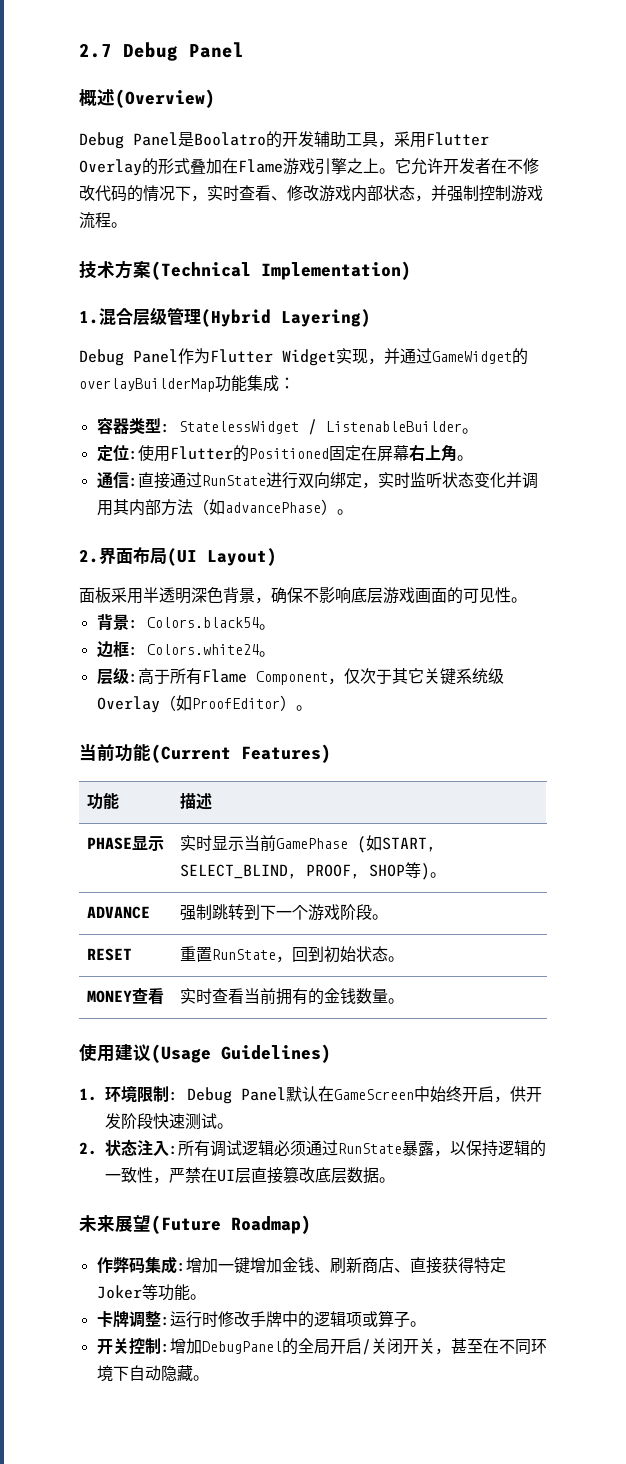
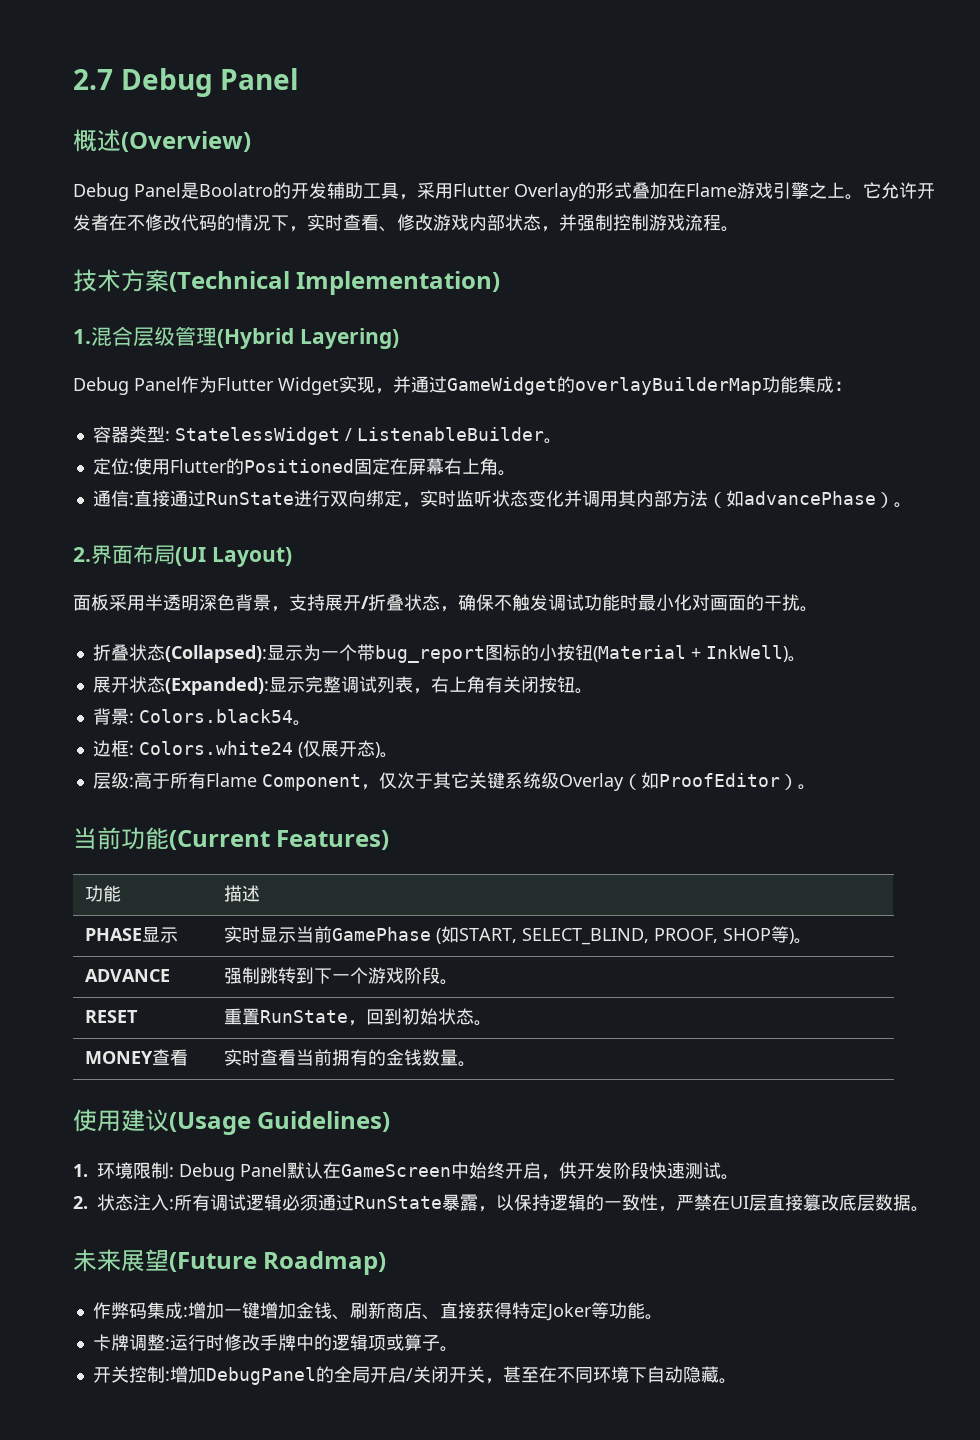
[271,587,511,604] 确保不影响底层游戏画面的可见性 -> [289,594,818,612] [92,644,806,663] [92,676,575,695] 支持展开/折叠状态，确保不触发调试功能时最小化对画面的干扰。 // 折叠状态(Collapsed):显示为一个带bug_report图标的小按钮(Material + InkWell)。 // 展开状态(Expanded):显示完整调试列表，右上角有关闭按钮
(259, 649) none -> [297,740,380,758] (仅展开态)

